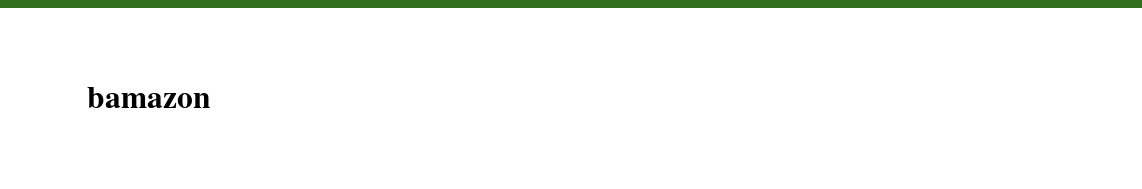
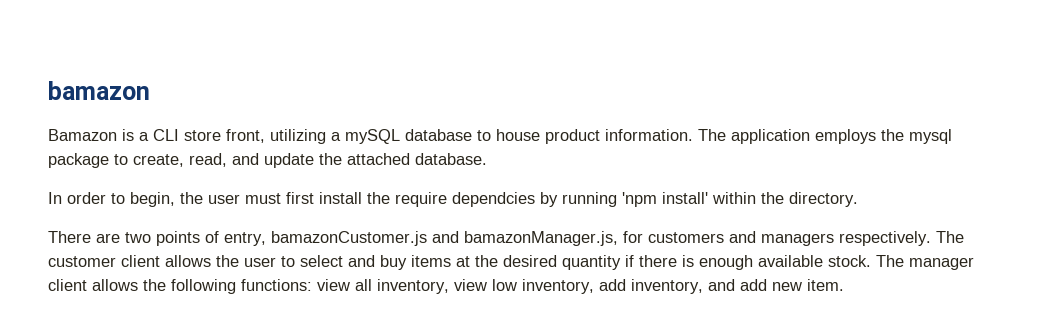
(211, 97) none -> [48,129,952,144] [48,153,487,168] [48,192,858,207] [48,231,964,246] [48,255,974,270] [48,279,844,294] // Bamazon is a CLI store front, utilizing a mySQL database to house product information. The application employs the mysql package to create, read, and update the attached database. // In order to begin, the user must first install the require dependcies by running 'npm install' within the directory. // There are two points of entry, bamazonCustomer.js and bamazonManager.js, for customers and managers respectively. The customer client allows the user to select and buy items at the desired quantity if there is enough available stock. The manager client allows the following functions: view all inventory, view low inventory, add inventory, and add new item.

